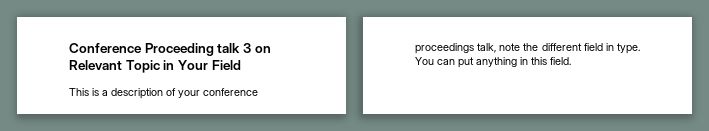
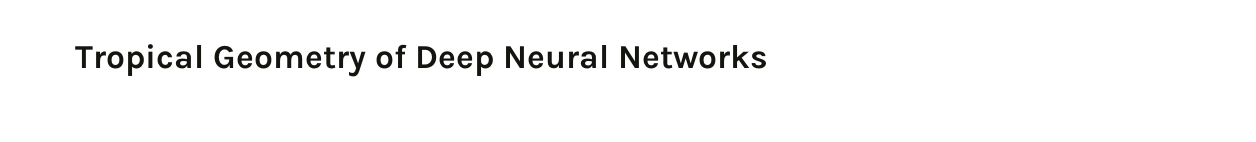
[69,43,271,56] [69,60,241,73] [69,88,258,99] [415,43,640,54] [415,57,571,68] Conference Proceeding talk 3 on Relevant Topic in Your Field // This is a description of your conference proceedings talk, note the different field in type. You can put anything in this field. -> [75,44,769,77] Tropical Geometry of Deep Neural Networks

